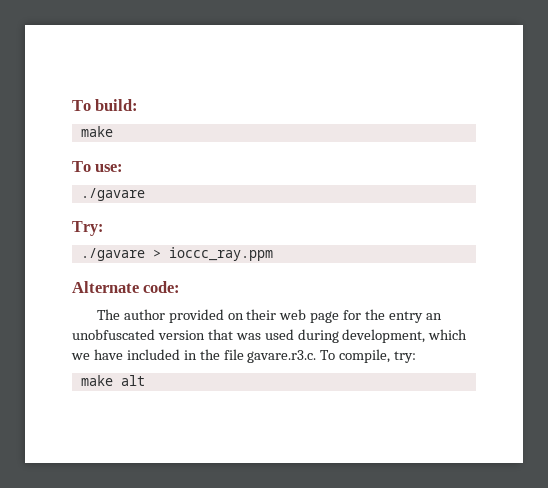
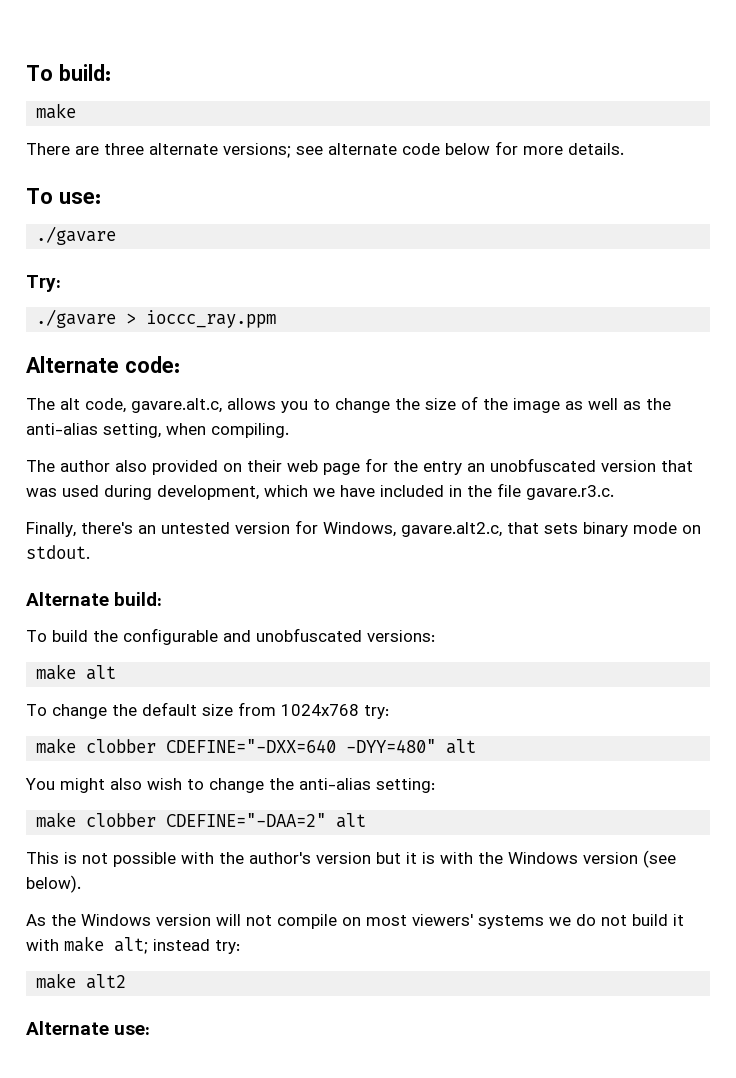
(113, 131) none -> [26,141,624,158] // There are three alternate versions; see alternate code below for more details.
(181, 287) none -> [26,396,671,413] [26,423,289,438] // The alt code, gavare.alt.c, allows you to change the size of the image as well as the anti-alias setting, when compiling.
(165, 314) none -> [115,460,147,472] also
[320,349,417,363] [80,375,145,386] To compile, try: // make alt -> [26,520,701,537] [26,545,90,559] [26,592,163,606] [26,628,435,645] [36,664,117,680] [26,702,389,719] [36,738,477,754] [25,778,435,793] [36,812,367,828] [26,850,676,868] [26,875,81,893] [26,914,684,929] [26,936,240,954] [36,973,127,989] [26,1021,151,1035] // Finally, there's an untested version for Windows, gavare.alt2.c, that sets binary mode on stdout. // Alternate build: // To build the configurable and unobfuscated versions: // make alt // To change the default size from 1024x768 try: // make clobber CDEFINE="-DXX=640 -DYY=480" alt // You might also wish to change the anti-alias setting: // make clobber CDEFINE="-DAA=2" alt // This is not possible with the author's version but it is with the Windows version (see below). // As the Windows version will not compile on most viewers' systems we do not build it with make alt; instead try: // make alt2 // Alternate use:

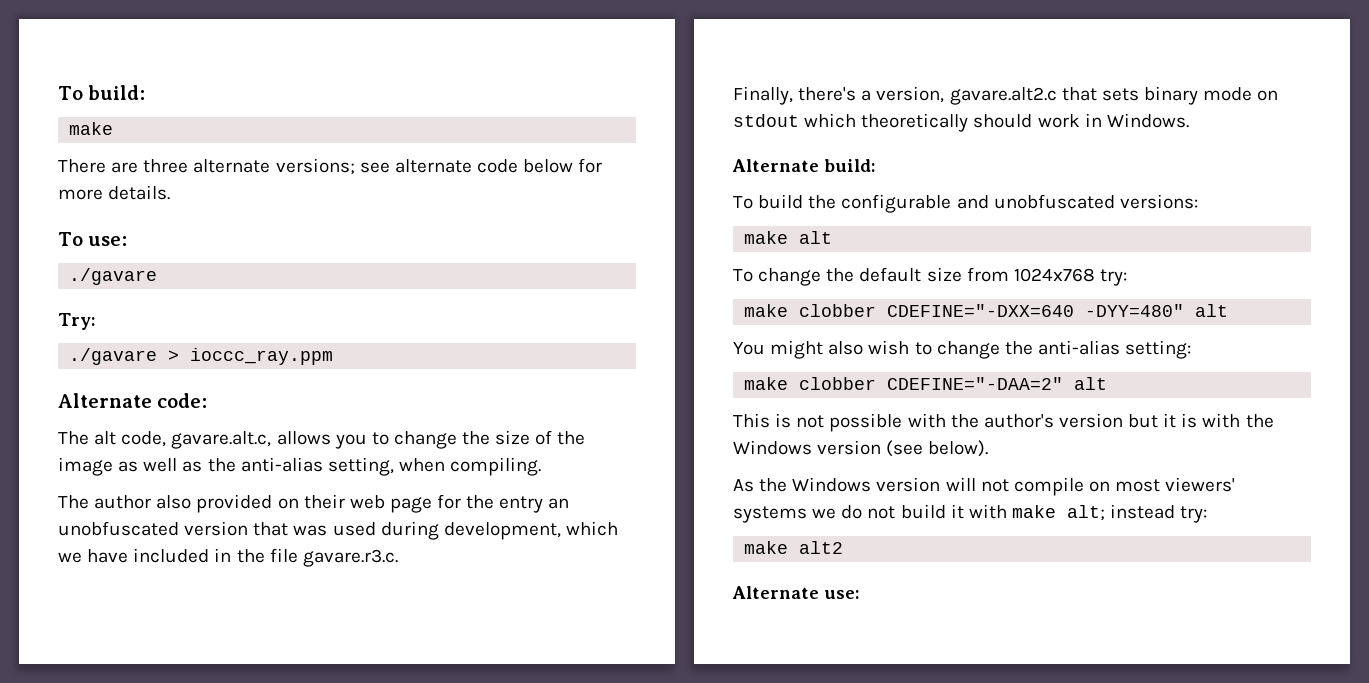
[138,520,502,537] an untested version for Windows, gavare.alt2.c, -> [861,86,1057,105] a version, gavare.alt2.c
[26,545,90,559] stdout. -> [733,113,1189,132] stdout which theoretically should work in Windows.

